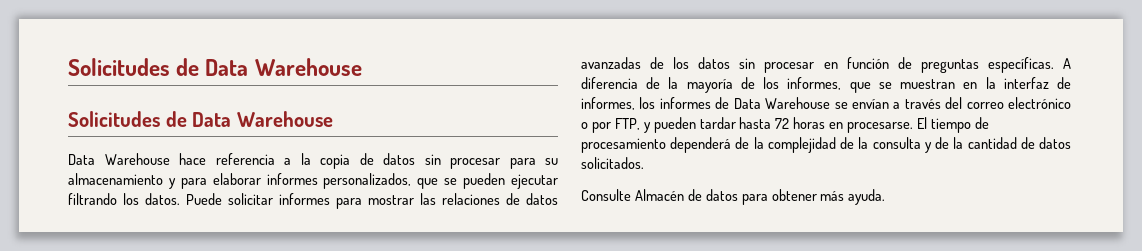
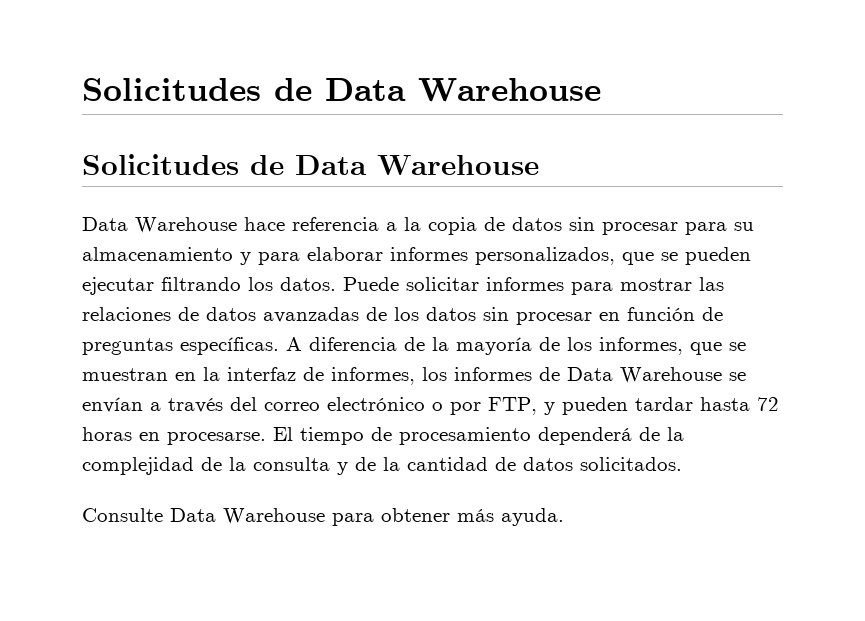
[634,189,738,201] Almacén de datos -> [170,508,325,524] Data Warehouse

